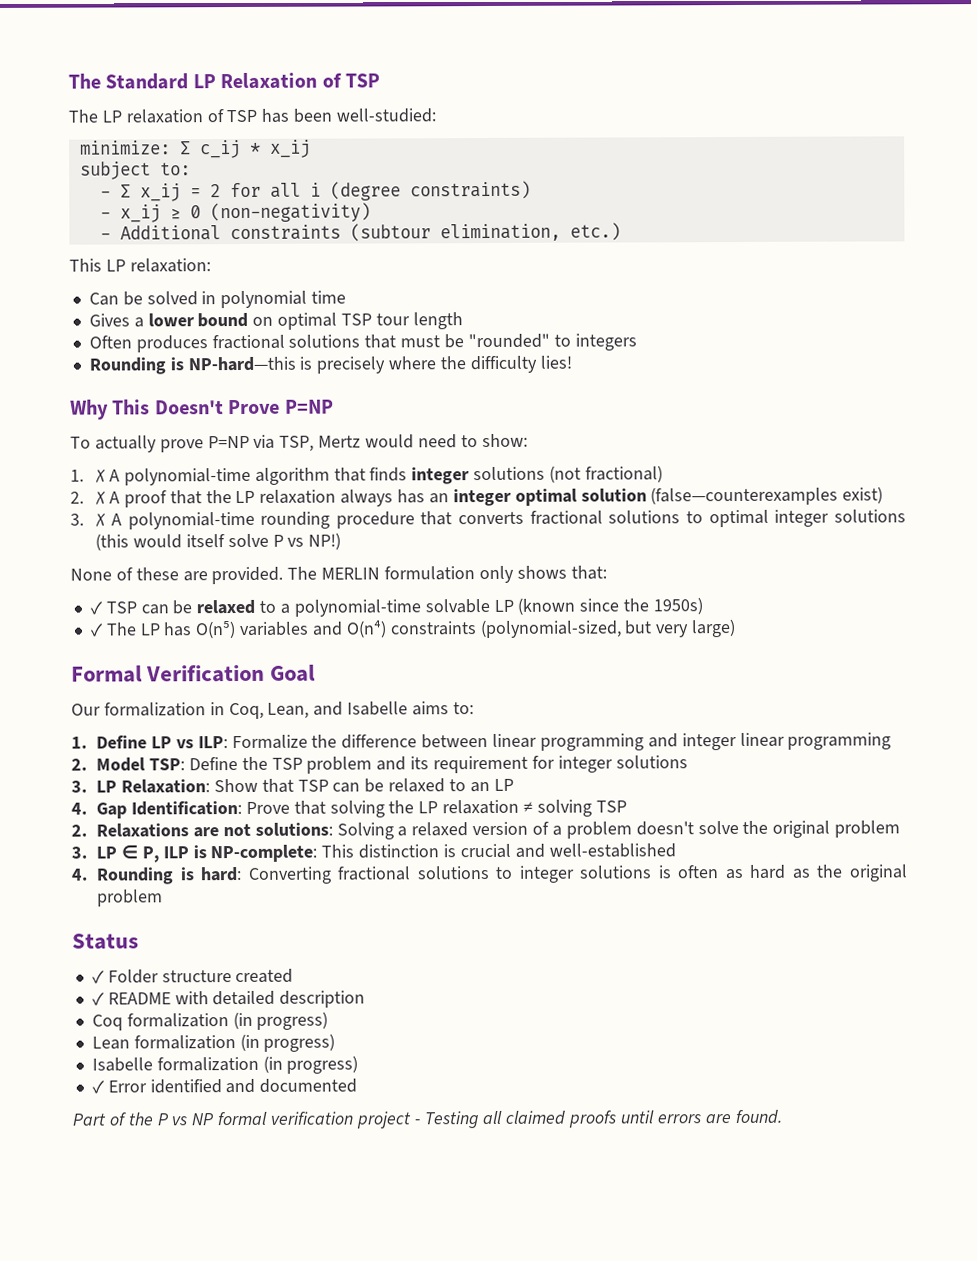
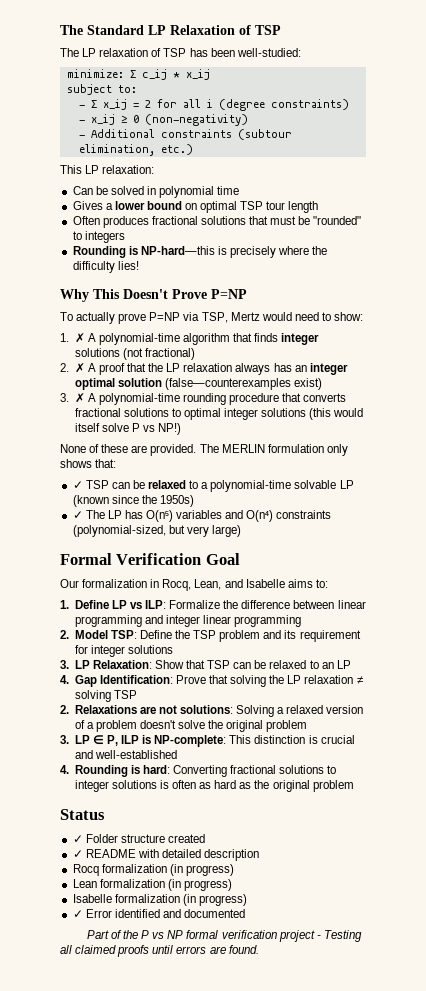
[228,702,264,720] Coq, -> [162,579,192,591] Rocq,
[91,1014,123,1031] Coq -> [72,864,99,876] Rocq

